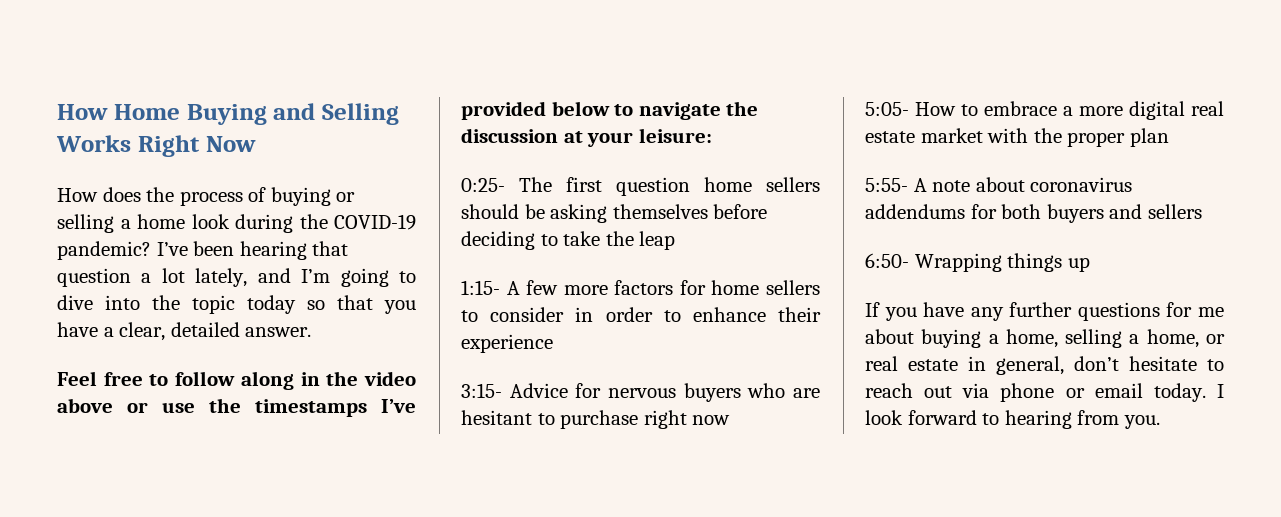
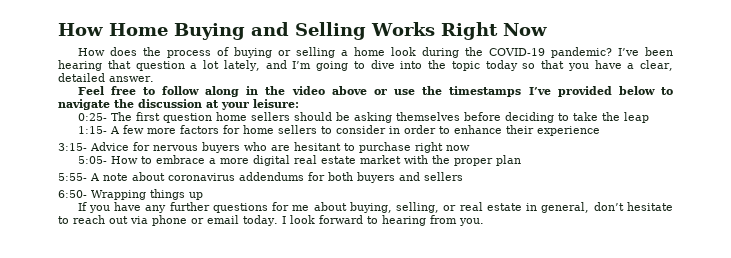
[921,329,1199,348] buying a home, selling a home, -> [349,202,440,213] buying, selling,

